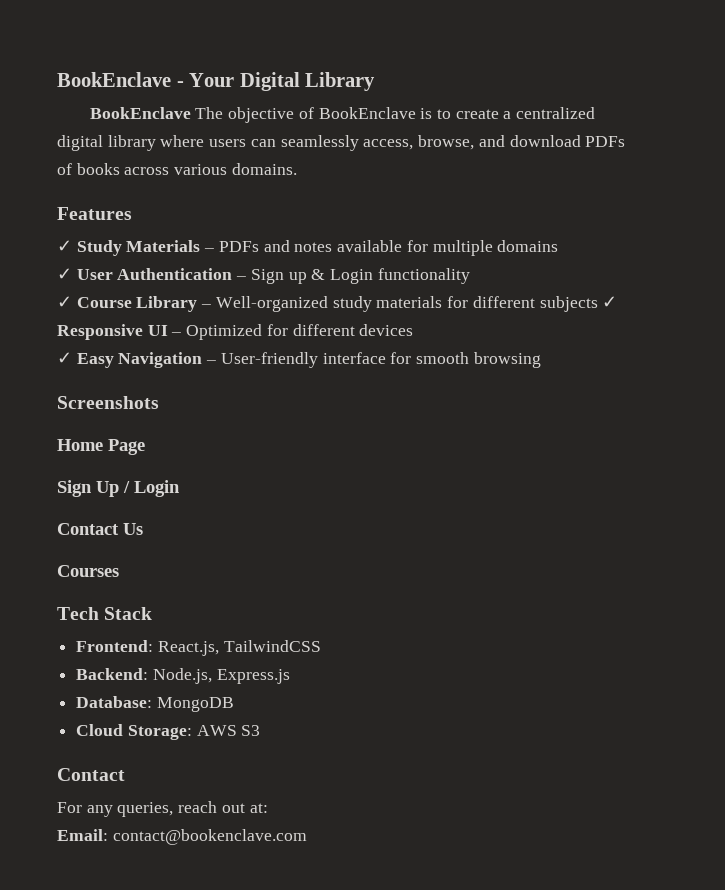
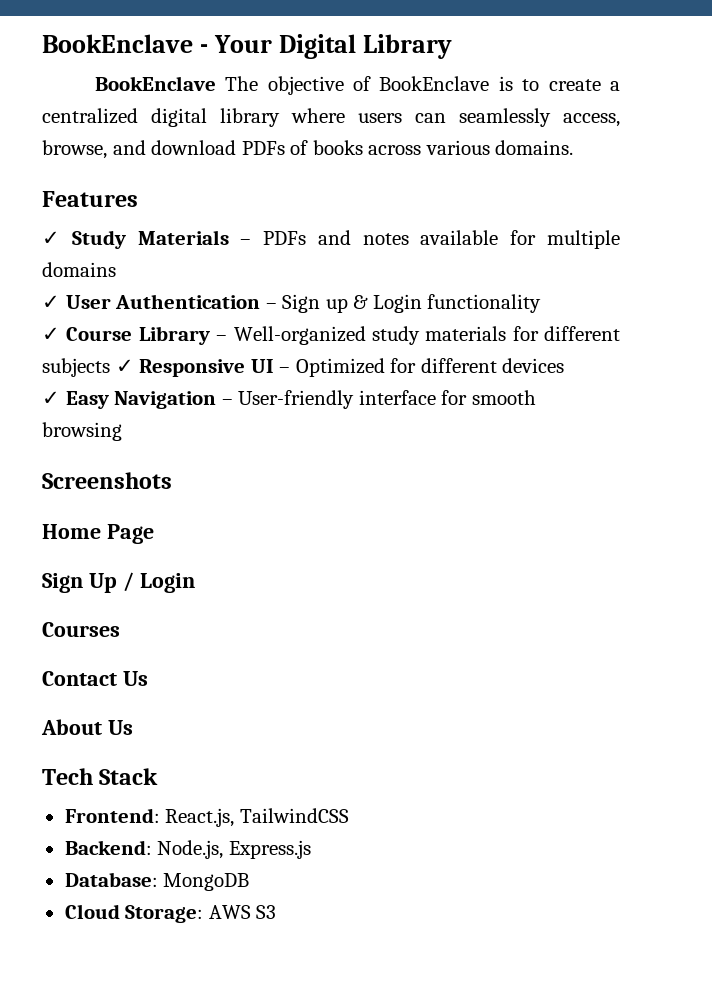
(180, 488) none -> [42,622,120,637] // Courses
[57,565,119,577] Courses -> [41,719,133,735] About Us
[57,768,125,781] [57,801,268,817] [57,829,307,845] // Contact // For any queries, reach out at: // Email: contact@bookenclave.com -> (277, 912) none

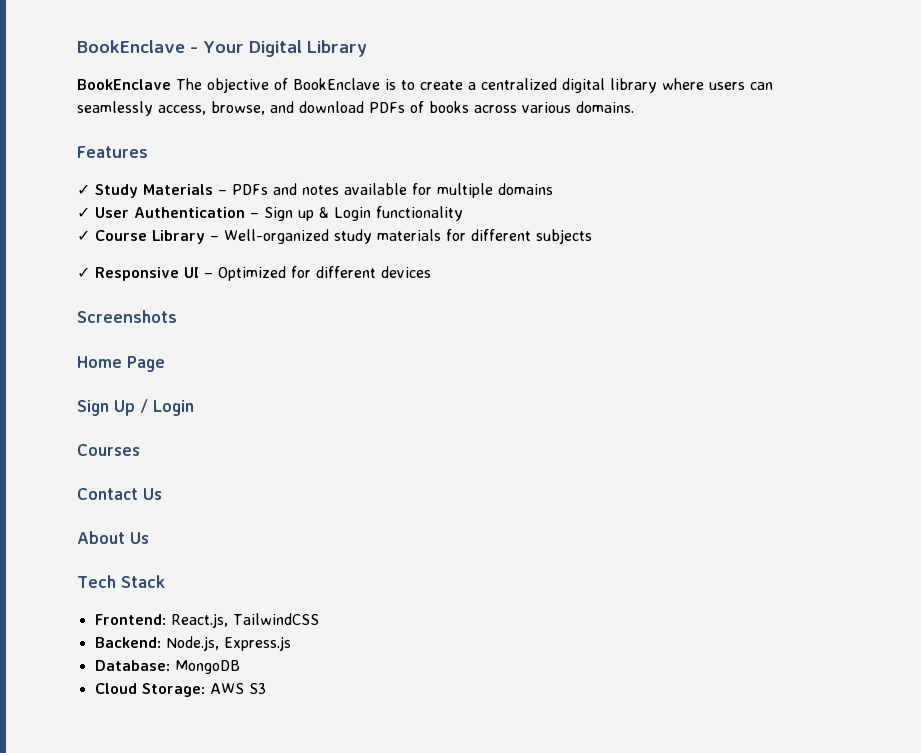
(110, 367) none -> (592, 236) //
[42,390,536,409] [42,422,122,441] // ✓ Easy Navigation – User-friendly interface for smooth browsing -> (431, 272) none

